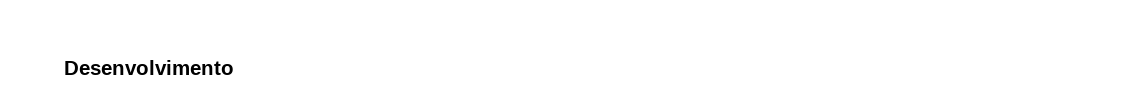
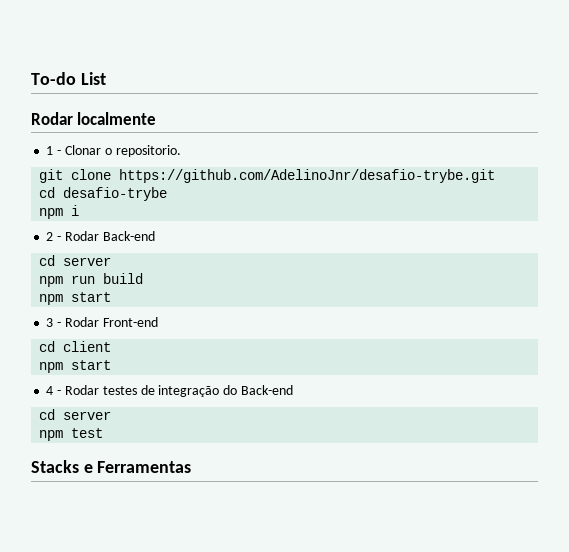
[64,60,234,75] Desenvolvimento -> [31,72,106,85] [31,112,157,125] [46,145,181,157] [39,169,496,183] [39,187,168,201] [39,205,80,219] [46,231,155,241] [39,255,112,266] [39,273,144,287] [39,292,112,305] [46,317,158,327] [39,341,112,352] [39,360,112,373] [46,385,293,397] [39,409,112,420] [39,428,104,441] [31,460,192,473] To-do List // Rodar localmente // 1 - Clonar o repositorio. // git clone https://github.com/AdelinoJnr/desafio-trybe.git // cd desafio-trybe // npm i // 2 - Rodar Back-end // cd server // npm run build // npm start // 3 - Rodar Front-end // cd client // npm start // 4 - Rodar testes de integração do Back-end // cd server // npm test // Stacks e Ferramentas

